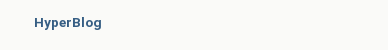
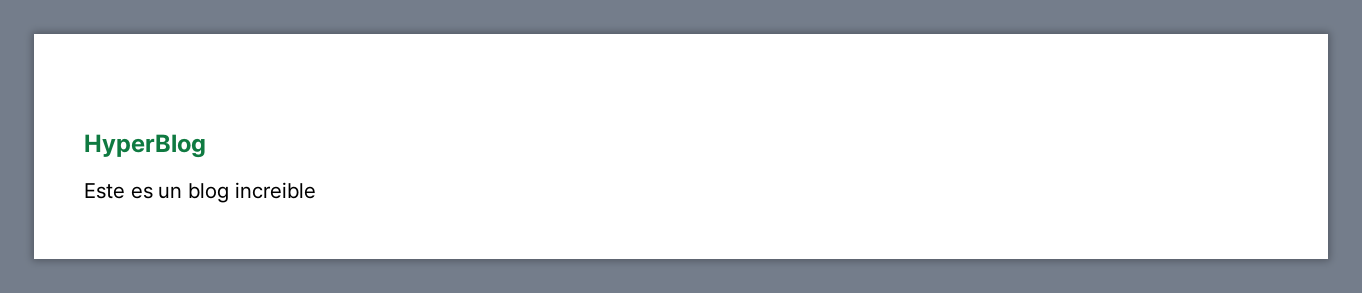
(102, 23) none -> [84,182,316,203] // Este es un blog increible

